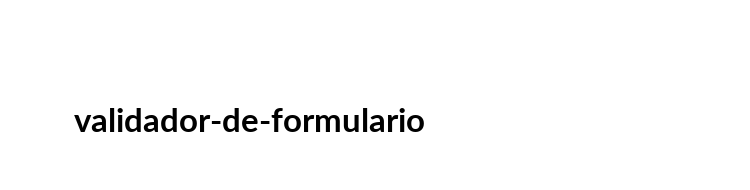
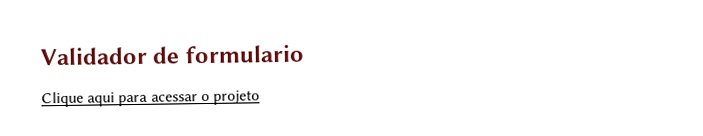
[74,108,425,132] validador-de-formulario -> [40,44,304,66] [41,90,260,108] Validador de formulario // Clique aqui para acessar o projeto

